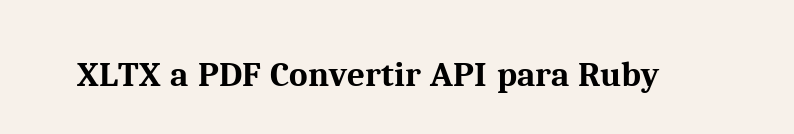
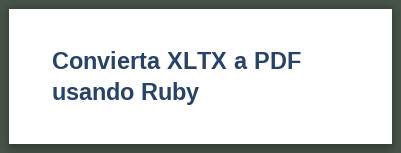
(77, 74) none -> [52,51,161,69] Convierta
[269,62,569,93] Convertir API para -> [52,82,134,100] usando

